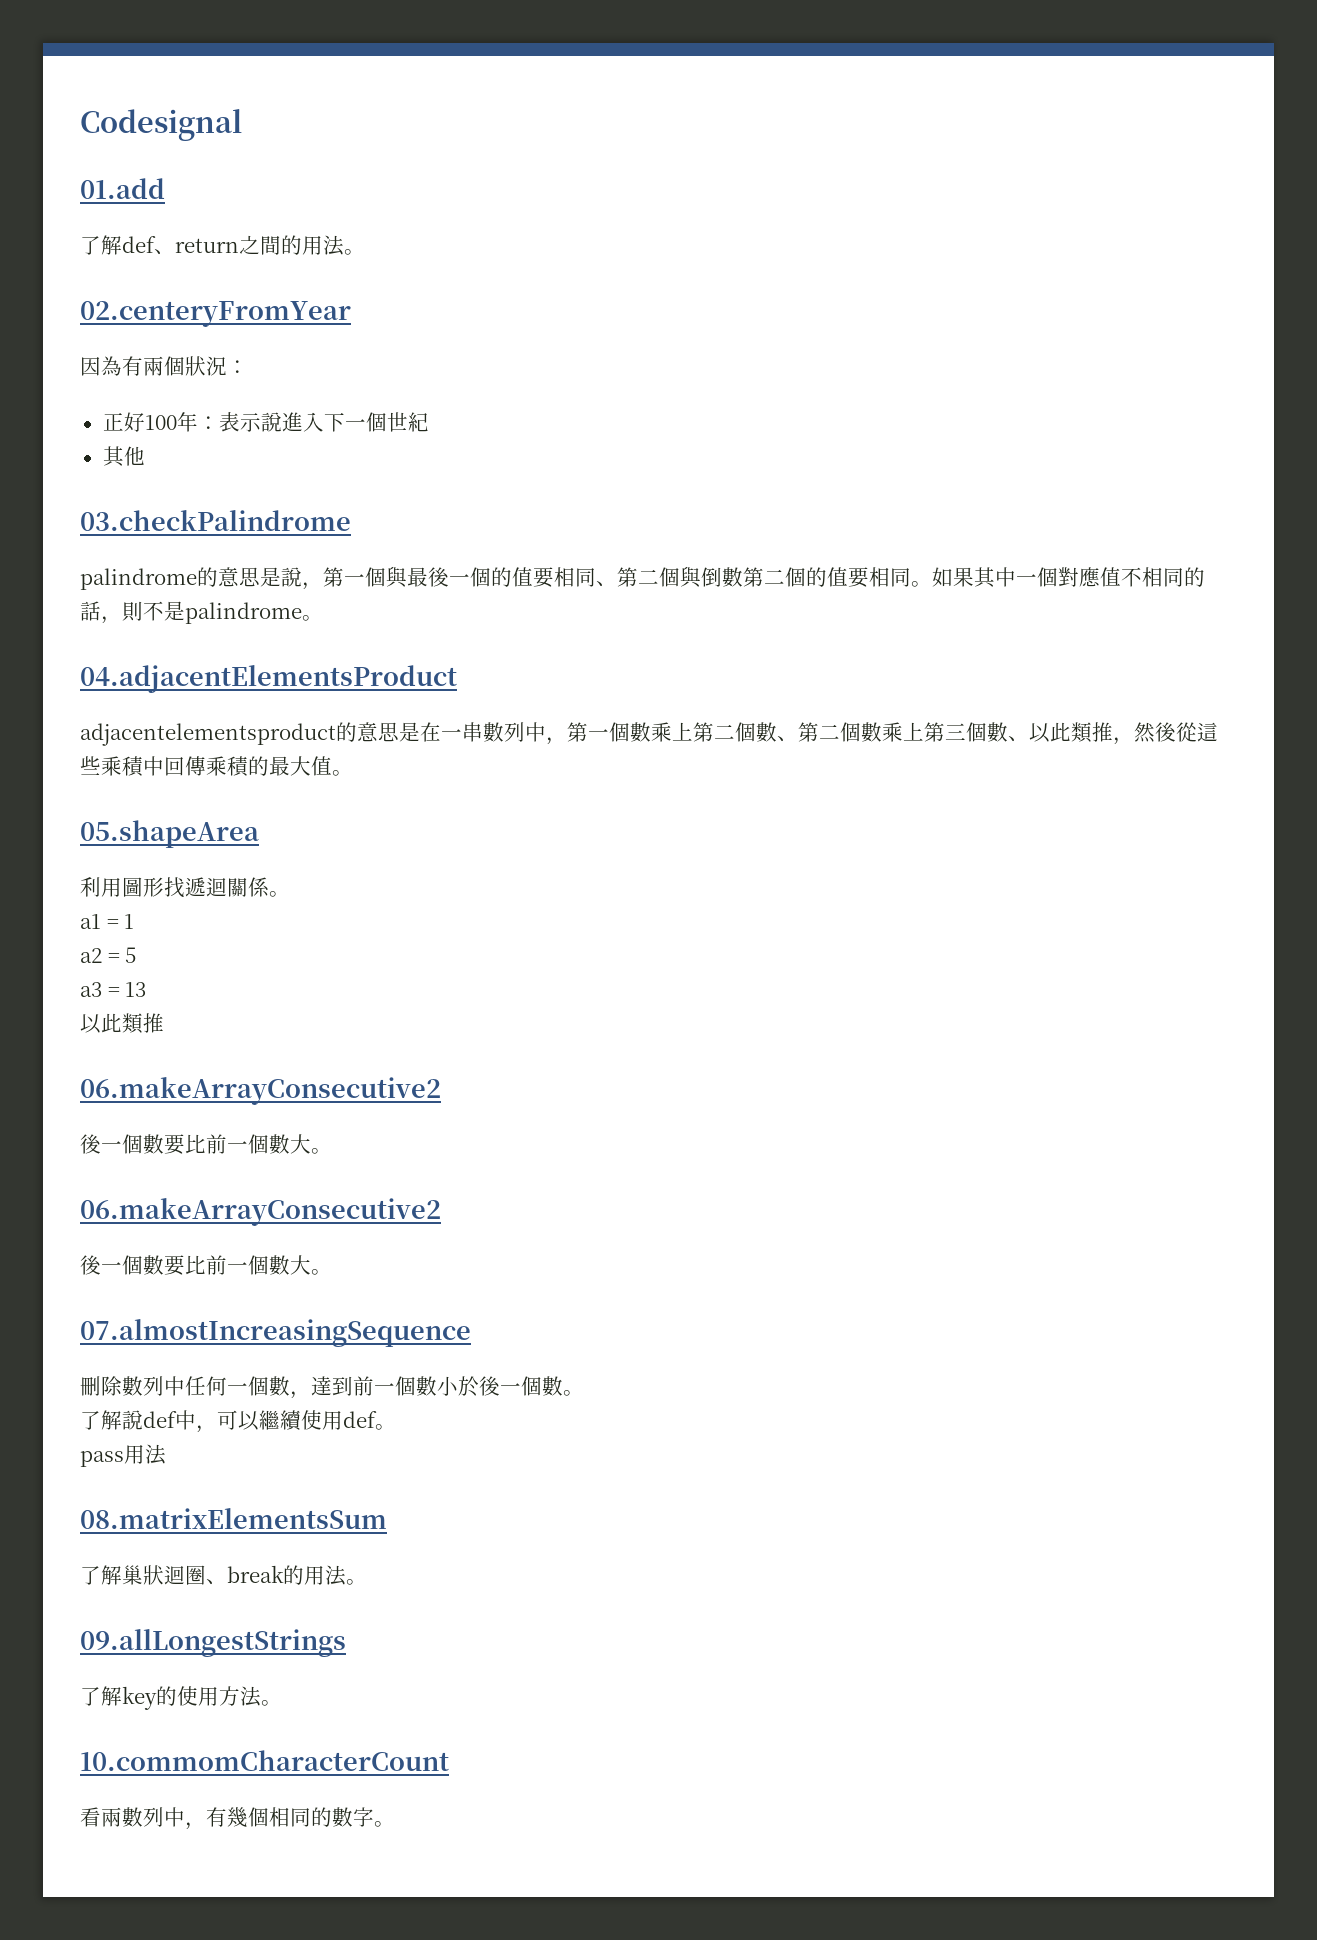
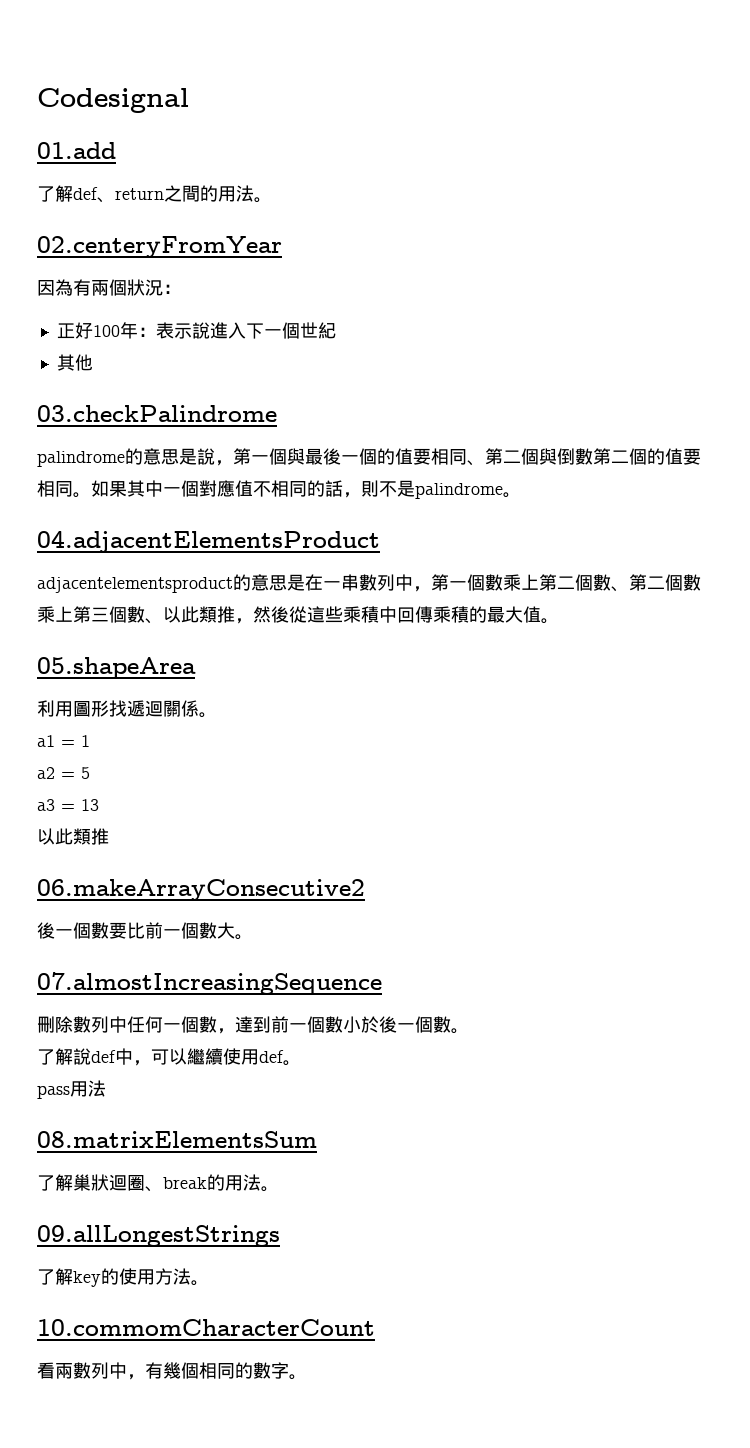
[80,1198,441,1226] [80,1255,332,1276] // 06.makeArrayConsecutive2 // 後一個數要比前一個數大。 -> (253, 937) none

